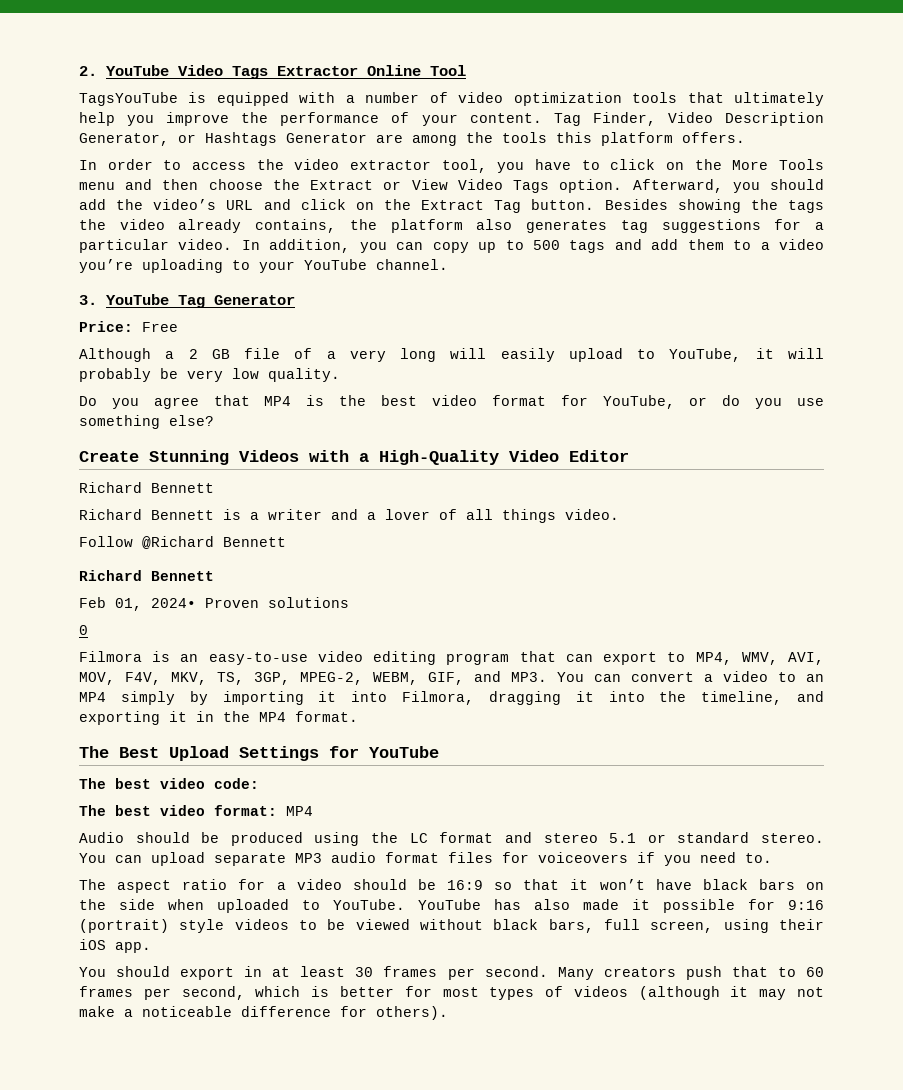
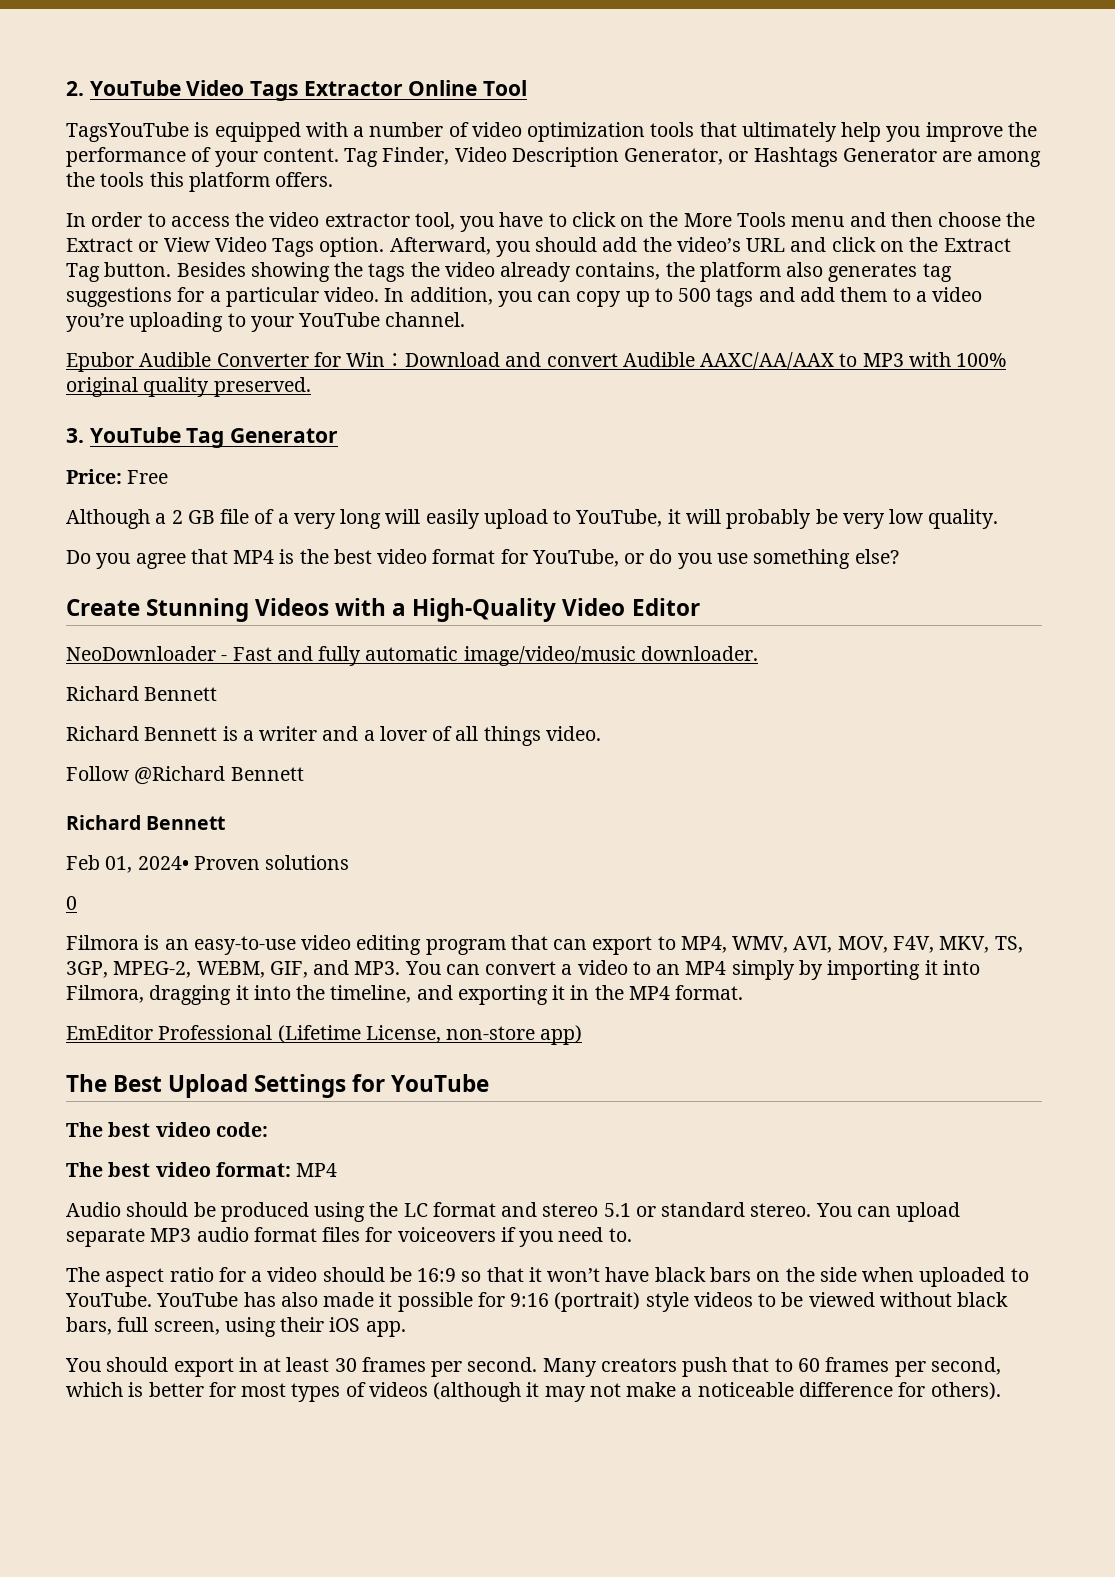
(448, 264) none -> [66,352,1007,372] [66,377,311,397] // Epubor Audible Converter for Win：Download and convert Audible AAXC/AA/AAX to MP3 with 100% original quality preserved.
(629, 456) none -> [66,646,758,666] // NeoDownloader - Fast and fully automatic image/video/music downloader.
(358, 716) none -> [66,1025,583,1045] // EmEditor Professional (Lifetime License, non-store app)

